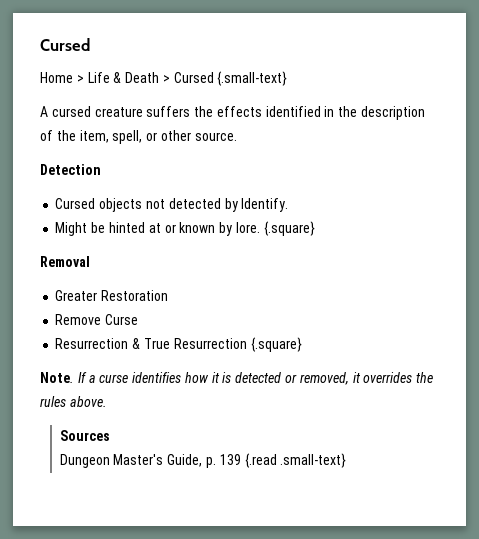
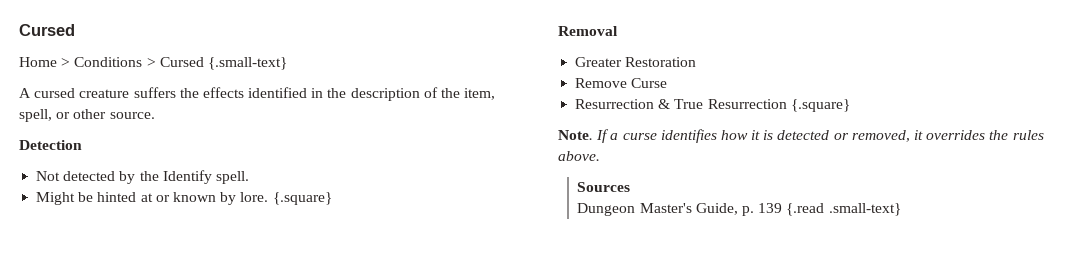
[87,72,160,83] Life & Death -> [74,57,143,67] Conditions
[55,198,289,212] Cursed objects not detected by Identify. -> [36,170,249,184] Not detected by the Identify spell.

